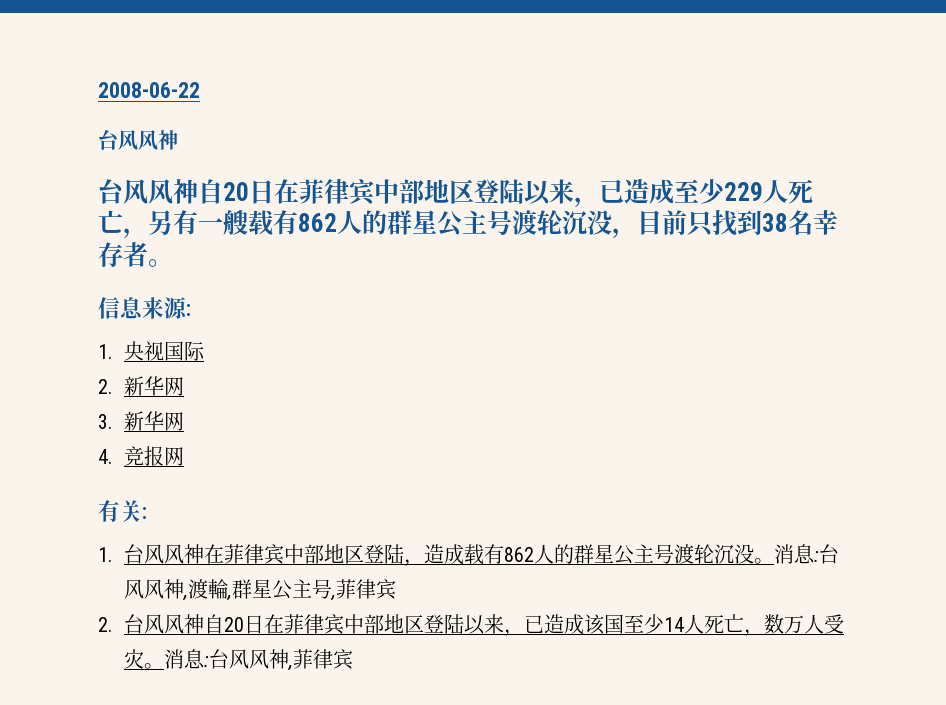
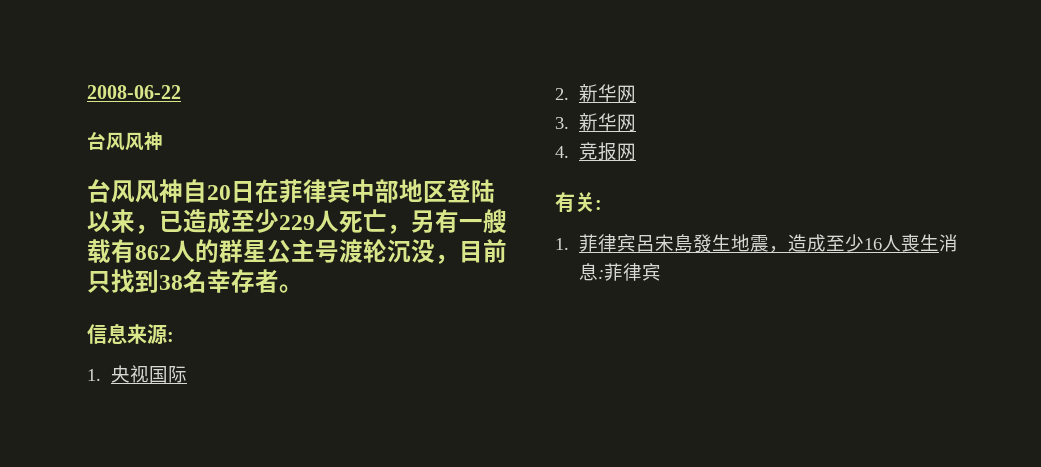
[124,544,840,567] [124,579,397,601] [98,614,845,637] [124,649,294,671] 台风风神在菲律宾中部地区登陆，造成载有862人的群星公主号渡轮沉没。消息:台风风神,渡輪,群星公主号,菲律宾 // 2.台风风神自20日在菲律宾中部地区登陆以来，已造成该国至少14人死亡，数万人受灾。消息:台风风神, -> [578,234,958,253] [578,263,604,281] 菲律宾呂宋島發生地震，造成至少16人喪生消息:

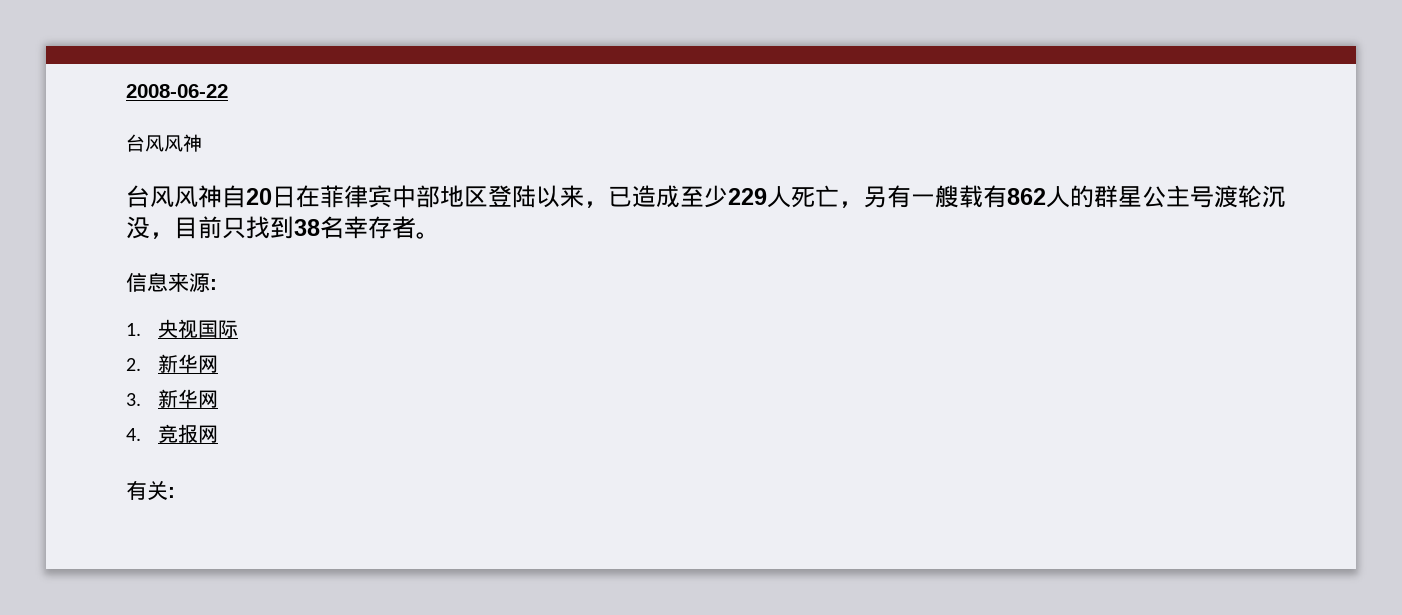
[555,234,958,253] [578,263,661,281] // 1.菲律宾呂宋島發生地震，造成至少16人喪生消息:菲律宾 -> (175, 492) none

